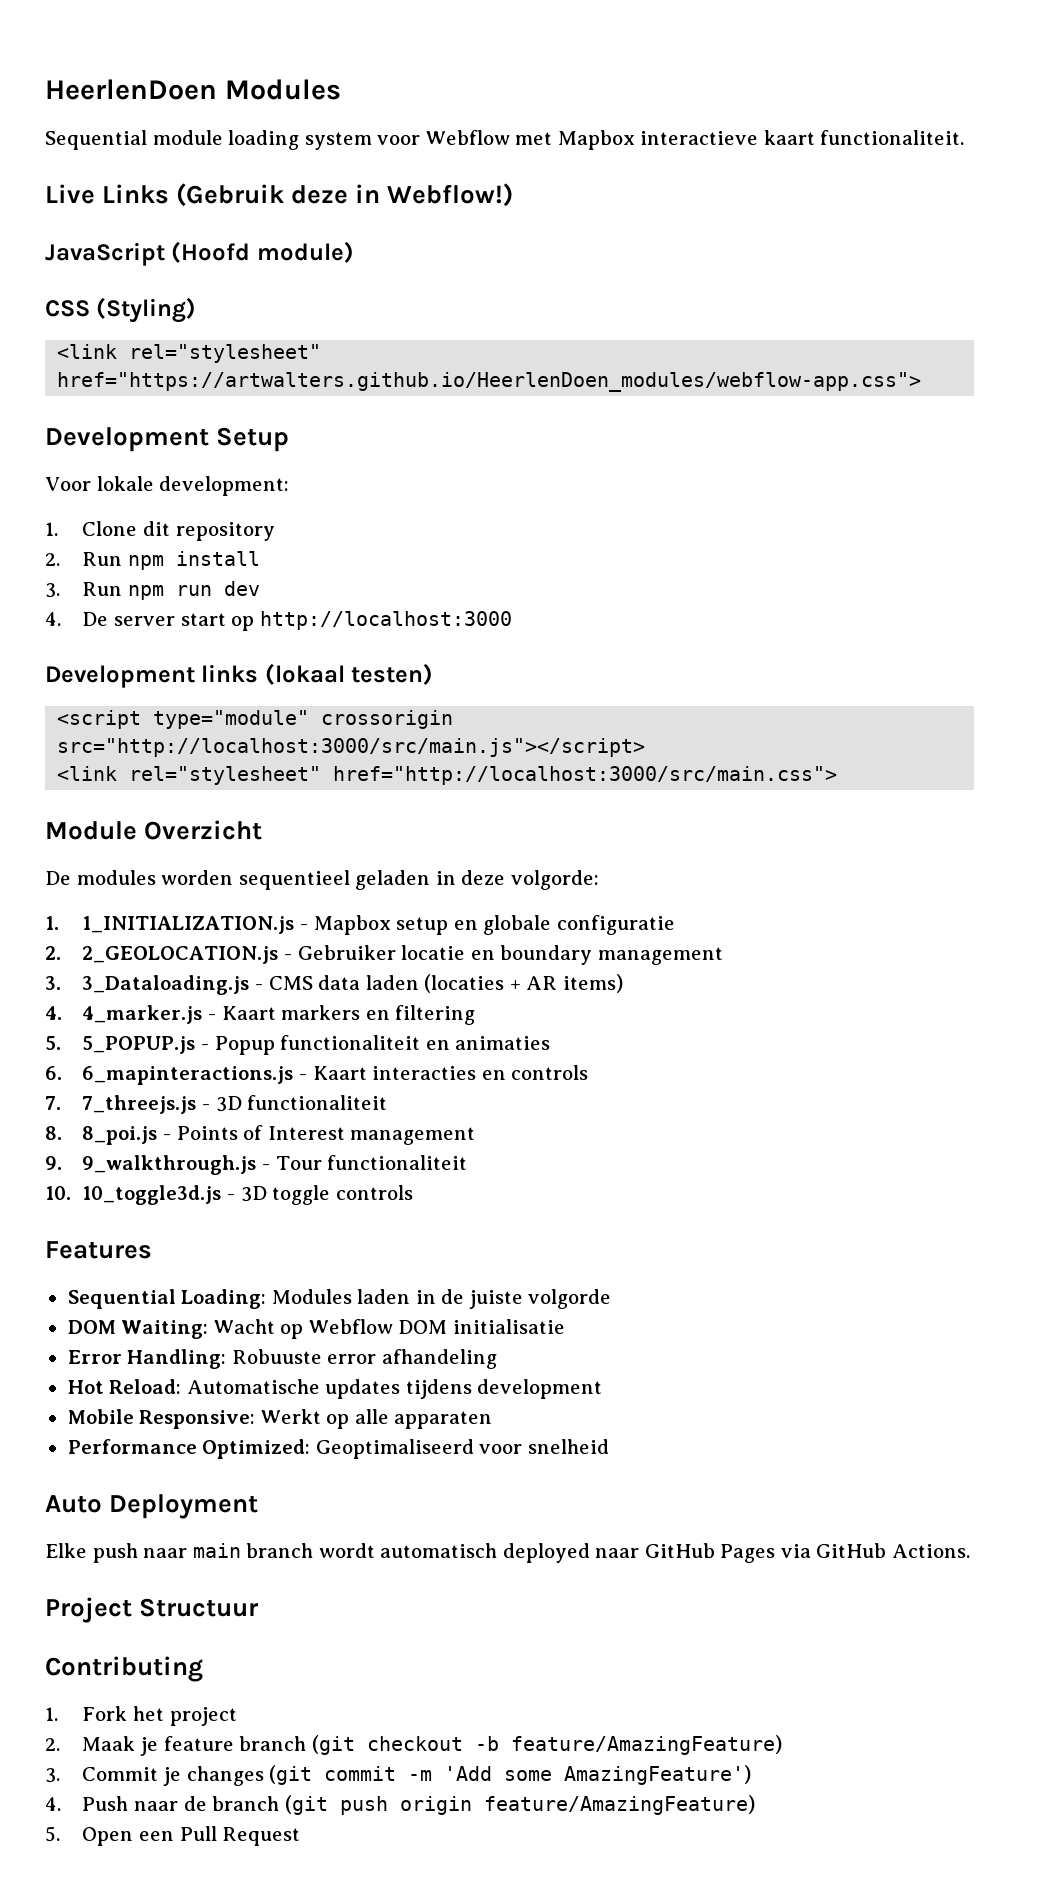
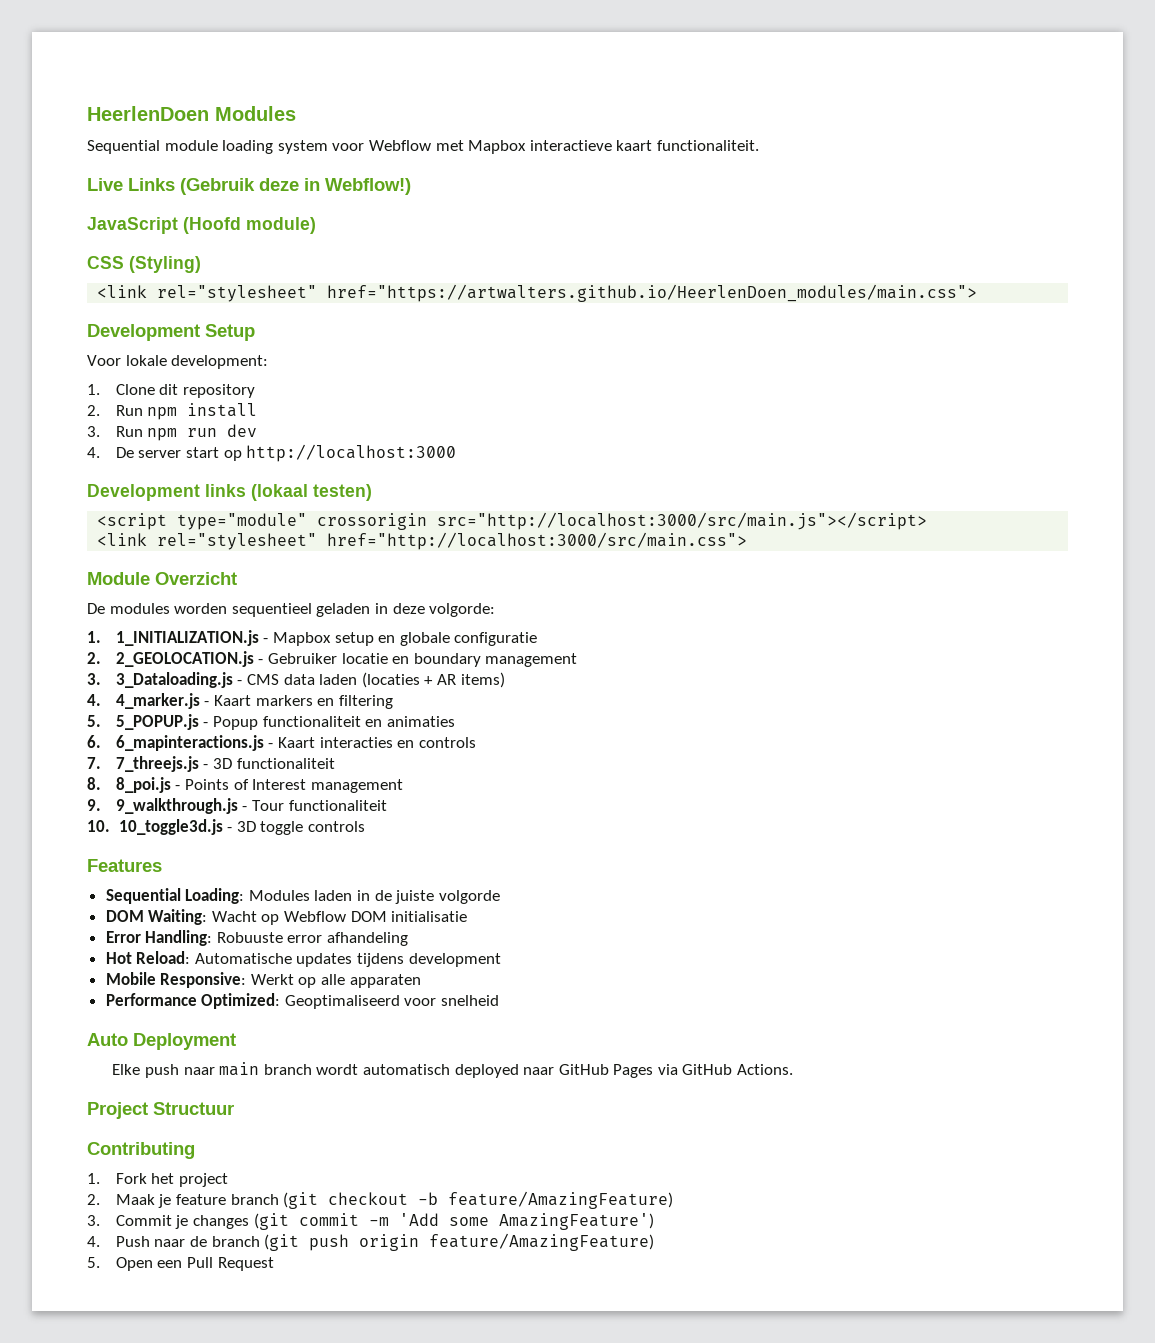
[57,372,922,392] href="https://artwalters.github.io/HeerlenDoen_modules/webflow-app.css"> -> [327,284,978,302] href="https://artwalters.github.io/HeerlenDoen_modules/main.css">

